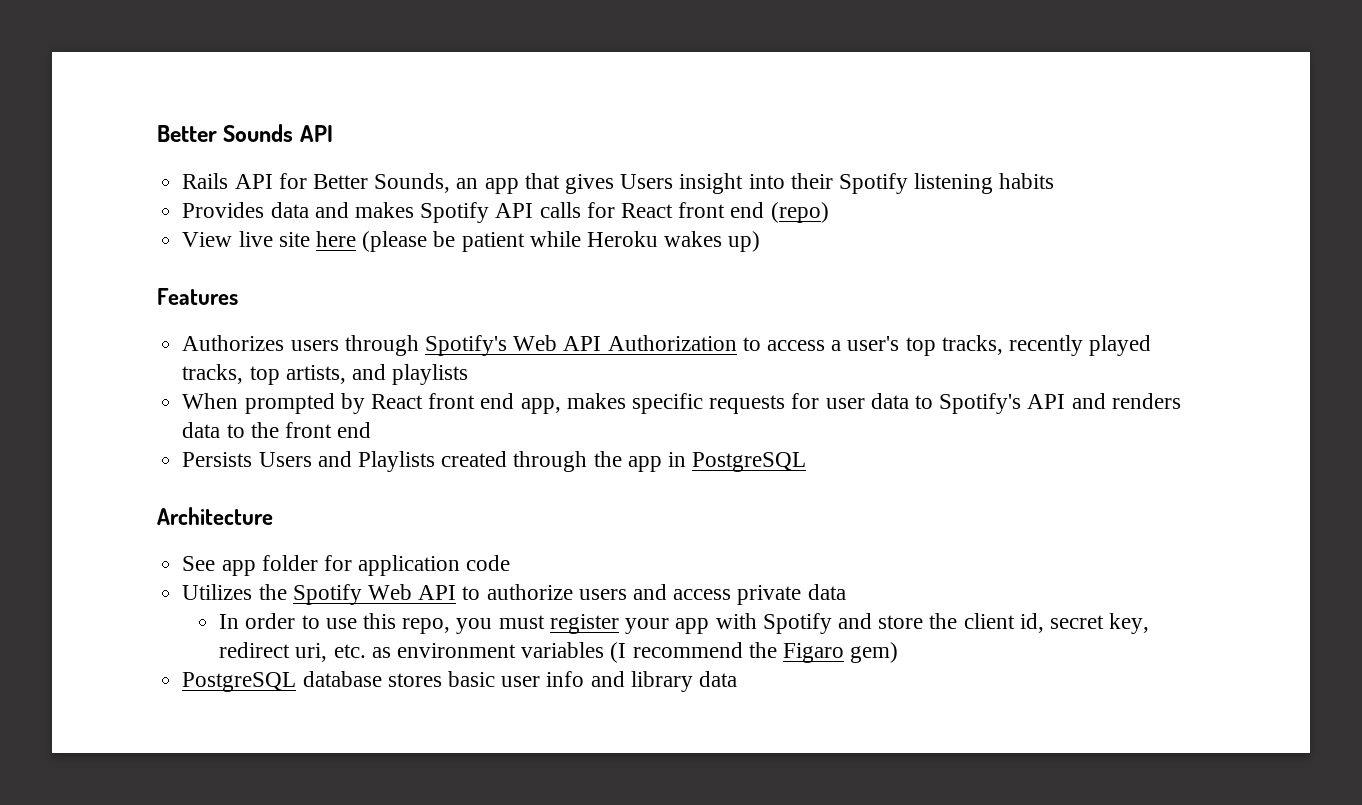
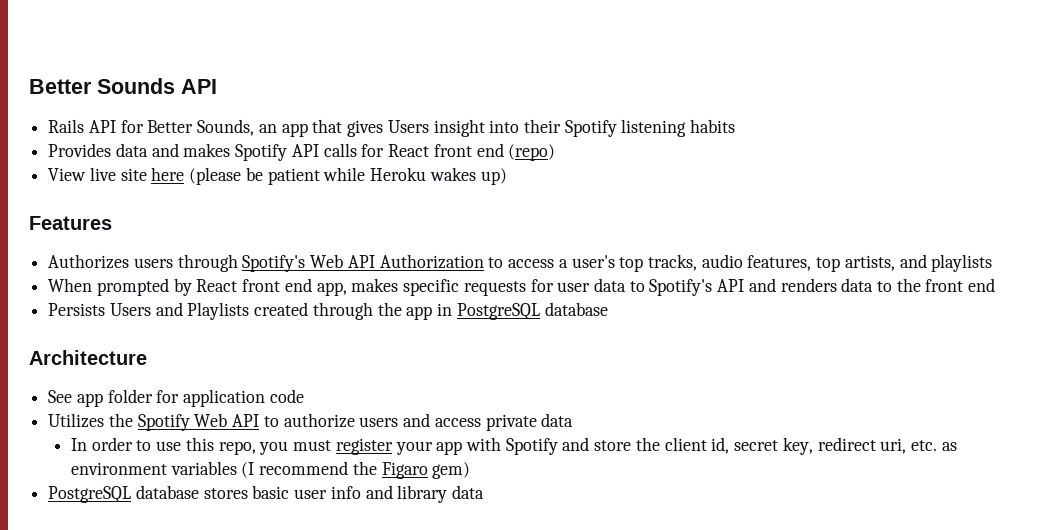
[1009,335,1152,356] [182,364,244,384] recently played tracks, -> [701,254,812,271] audio features,
(807, 462) none -> [544,302,608,316] database

